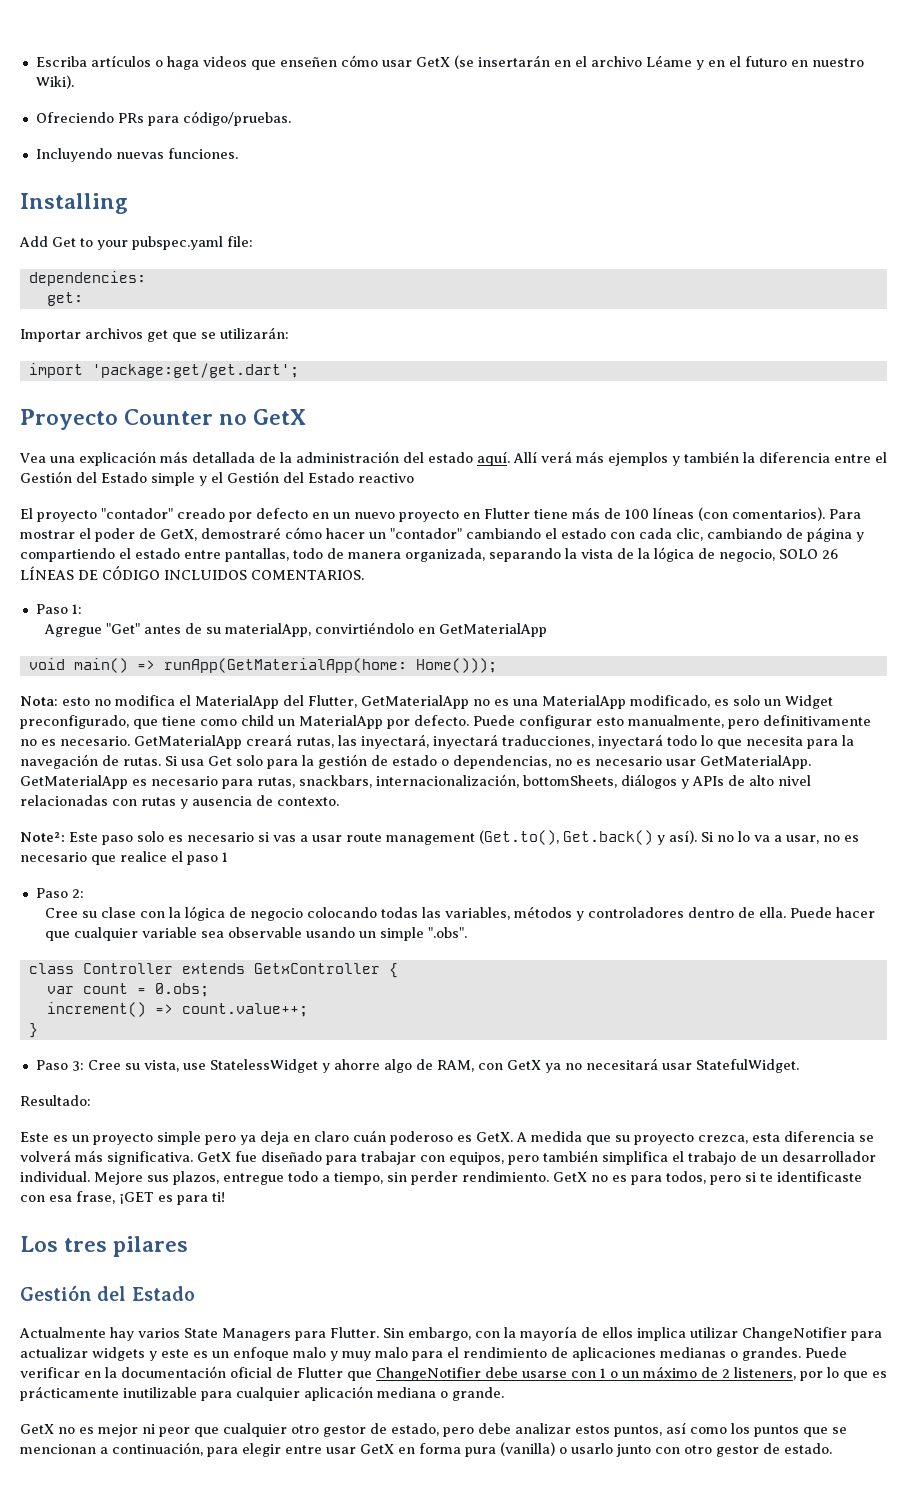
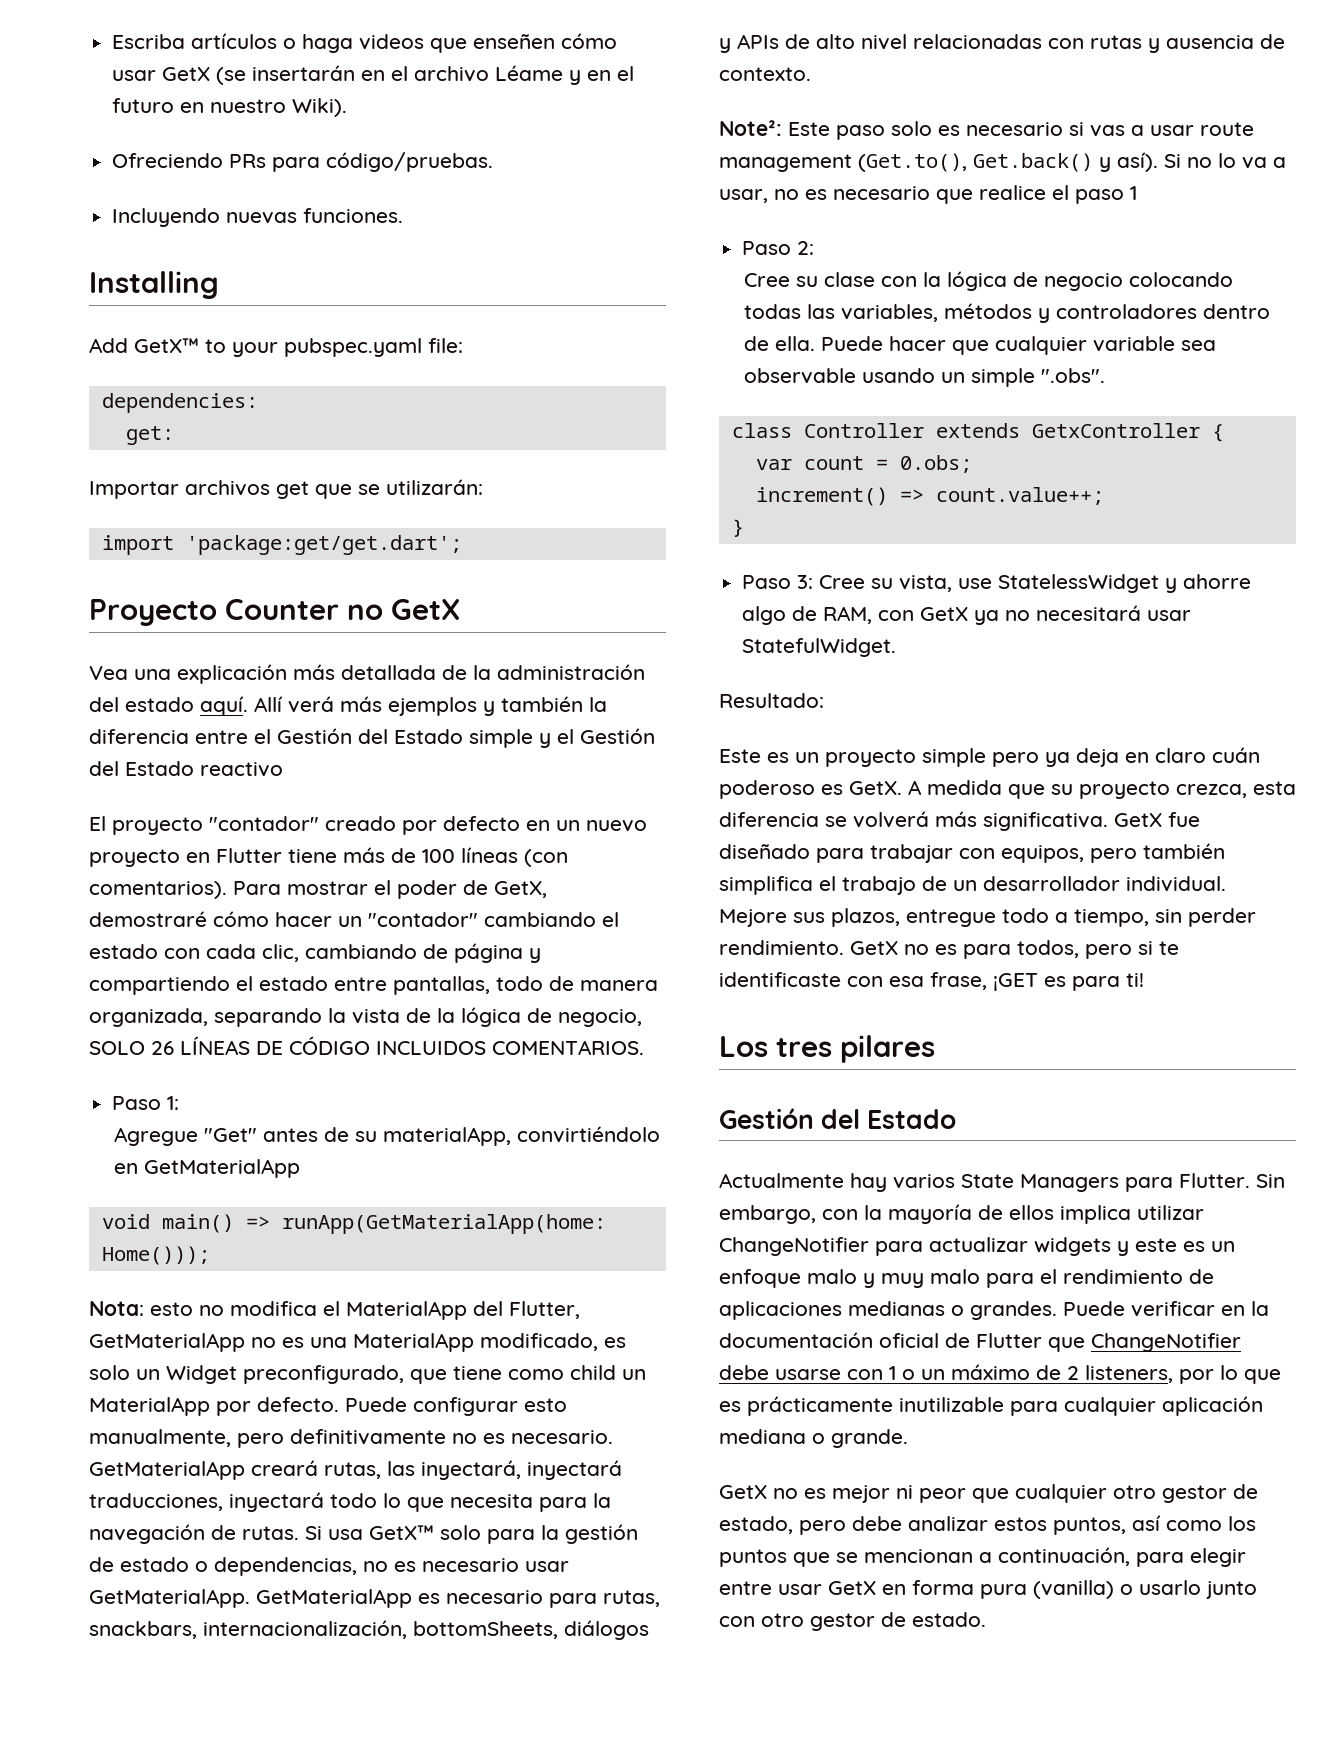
[52,237,76,247] Get -> [134,338,199,353] GetX™
[208,756,232,766] Get -> [369,1525,434,1540] GetX™

